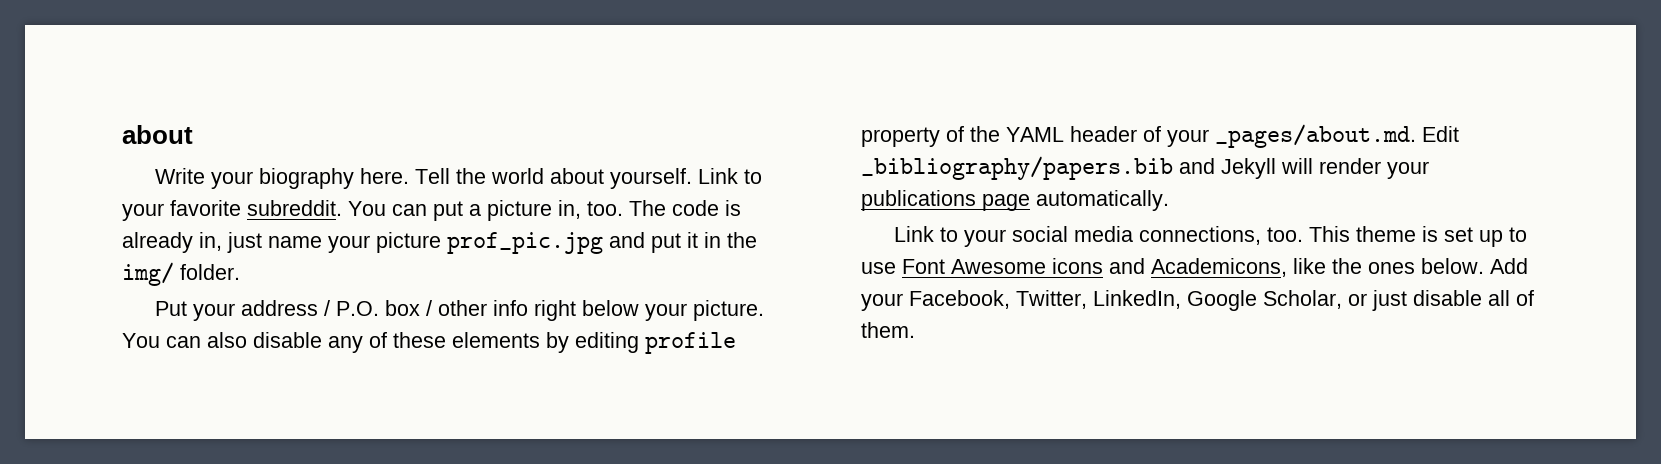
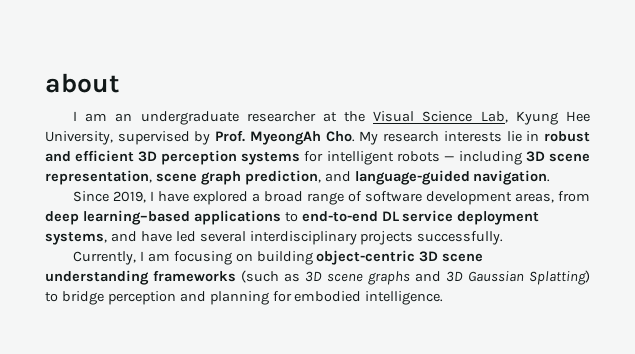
[154,168,762,189] [122,200,741,221] [122,232,757,254] [122,262,240,286] [154,300,764,321] [122,332,736,354] [861,124,1459,148] [861,156,1429,180] [861,190,1169,211] [893,226,1527,247] [861,258,1528,277] [861,290,1534,311] [861,322,915,338] Write your biography here. Tell the world about yourself. Link to your favorite subreddit. You can put a picture in, too. The code is already in, just name your picture prof_pic.jpg and put it in the img/ folder. // Put your address / P.O. box / other info right below your picture. You can also disable any of these elements by editing profile property of the YAML header of your _pages/about.md. Edit _bibliography/papers.bib and Jekyll will render your publications page automatically. // Link to your social media connections, too. This theme is set up to use Font Awesome icons and Academicons, like the ones below. Add your Facebook, Twitter, LinkedIn, Google Scholar, or just disable all of them. -> [72,111,591,125] [45,130,591,145] [45,150,590,165] [45,170,551,185] [72,191,590,205] [45,210,540,225] [45,231,504,245] [72,250,484,265] [45,270,590,285] [45,291,444,305] I am an undergraduate researcher at the Visual Science Lab, Kyung Hee University, supervised by Prof. MyeongAh Cho. My research interests lie in robust and efficient 3D perception systems for intelligent robots — including 3D scene representation, scene graph prediction, and language-guided navigation. // Since 2019, I have explored a broad range of software development areas, from deep learning–based applications to end-to-end DL service deployment systems, and have led several interdisciplinary projects successfully. // Currently, I am focusing on building object-centric 3D scene understanding frameworks (such as 3D scene graphs and 3D Gaussian Splatting) to bridge perception and planning for embodied intelligence.

